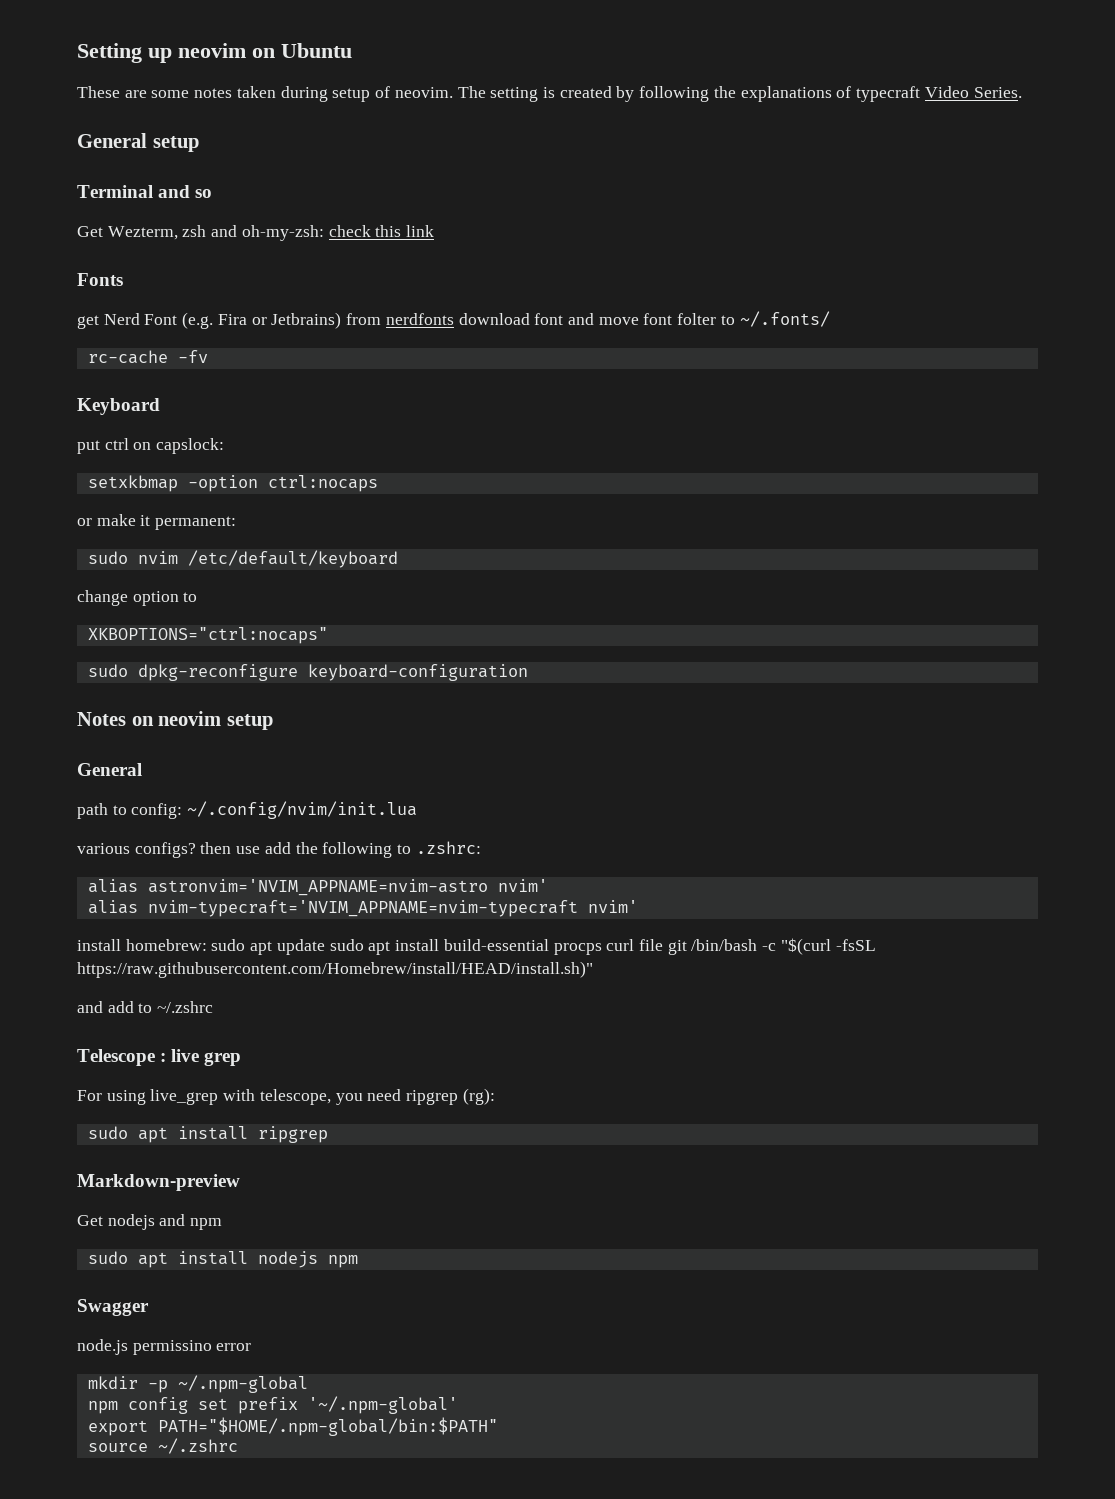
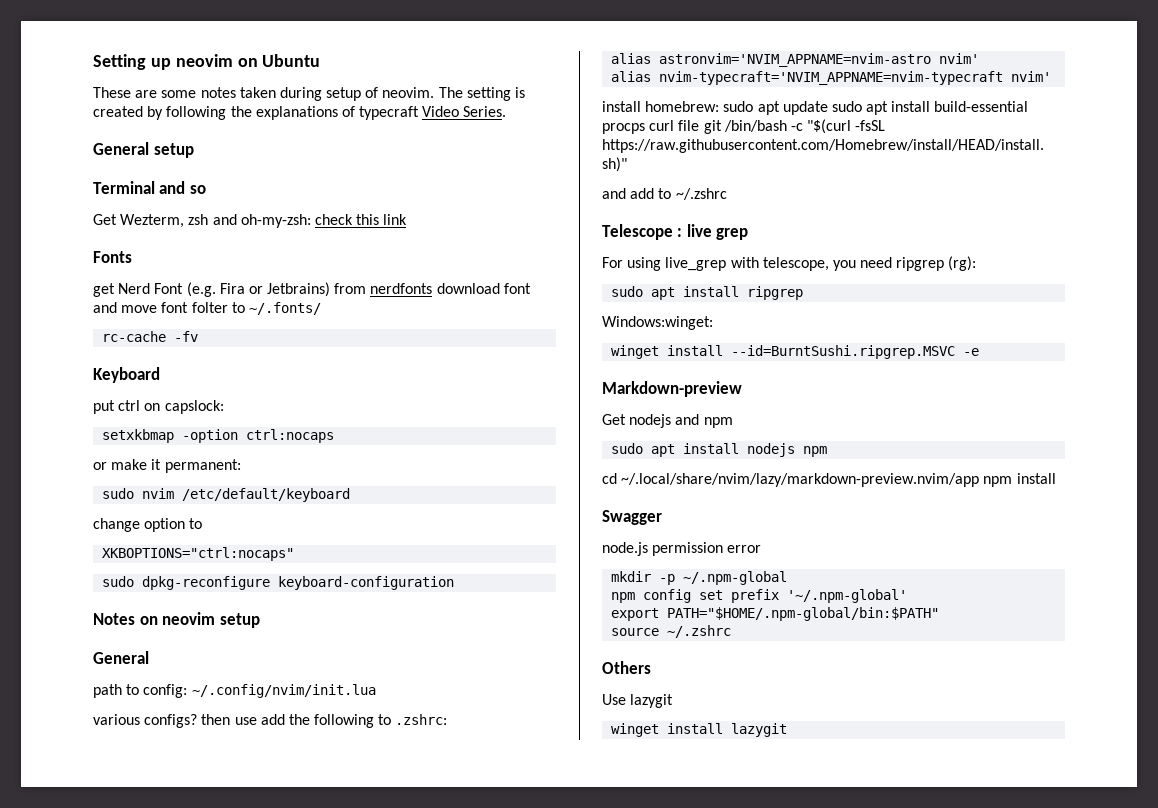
(328, 1134) none -> [602,316,713,330] [611,345,980,359] // Windows:winget: // winget install --id=BurntSushi.ripgrep.MSVC -e
(358, 1261) none -> [602,473,1056,487] // cd ~/.local/share/nvim/lazy/markdown-preview.nvim/app npm install
[132,1340,212,1355] permissino -> [652,542,724,556] permission
(238, 1446) none -> [602,661,651,674] [602,694,674,708] [611,723,788,737] // Others // Use lazygit // winget install lazygit

